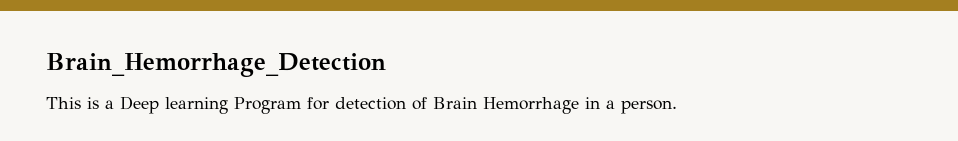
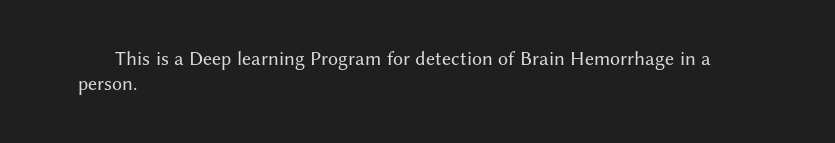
[46,53,386,77] Brain_Hemorrhage_Detection // -> (115, 58) none

